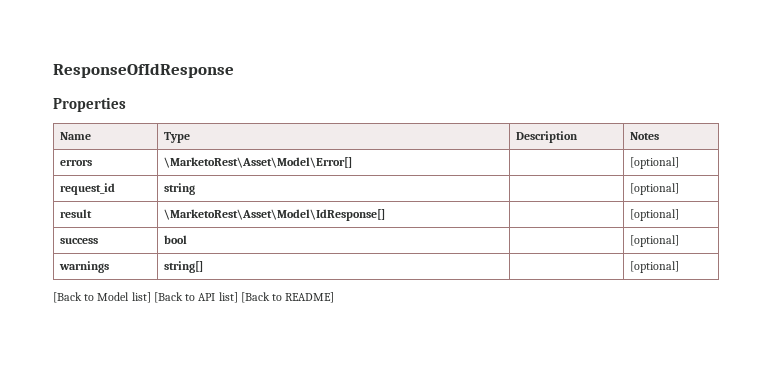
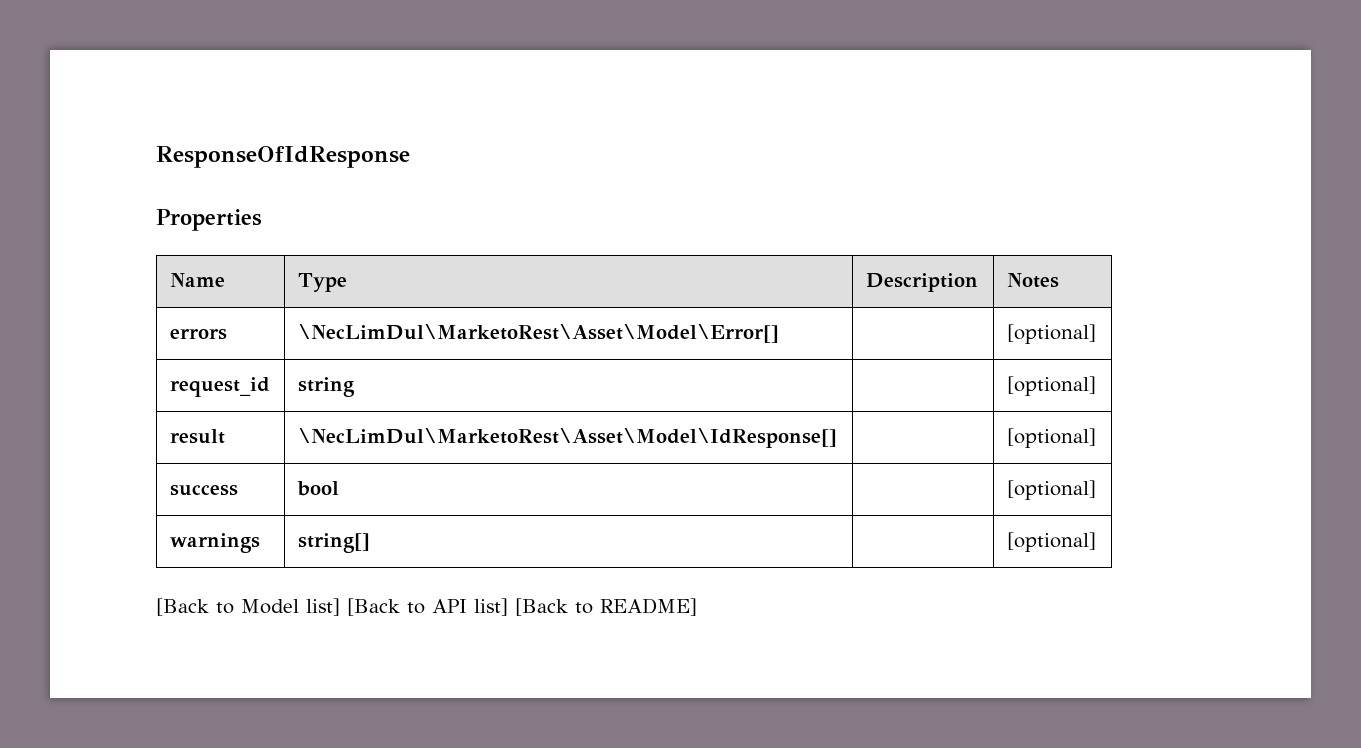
[164,157,353,168] \MarketoRest\Asset\Model\Error[] -> [297,324,779,343] \NecLimDul\MarketoRest\Asset\Model\Error[]
[164,209,386,221] \MarketoRest\Asset\Model\IdResponse[] -> [297,428,837,448] \NecLimDul\MarketoRest\Asset\Model\IdResponse[]

